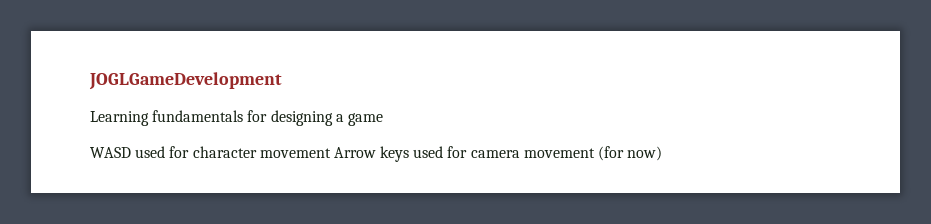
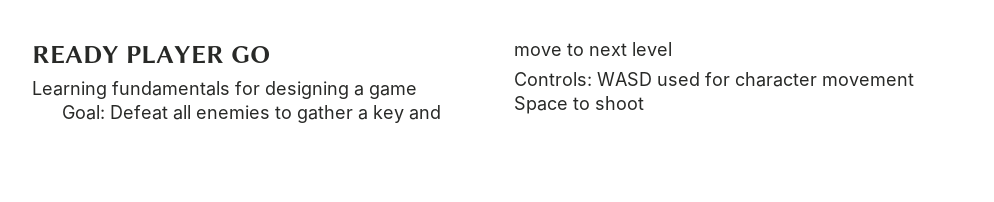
[89,72,282,90] JOGLGameDevelopment -> [32,45,270,64] READY PLAYER GO
(383, 119) none -> [61,105,441,123] [514,42,672,56] [514,72,592,86] Goal: Defeat all enemies to gather a key and move to next level // Controls:
[333,146,663,162] Arrow keys used for camera movement (for now) -> [514,96,644,114] Space to shoot

